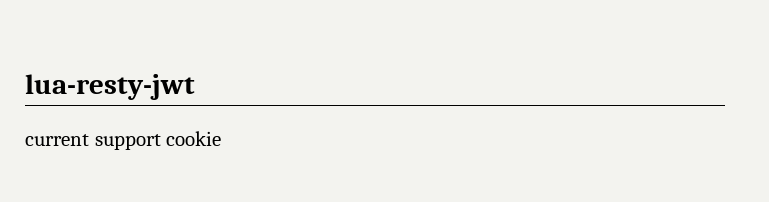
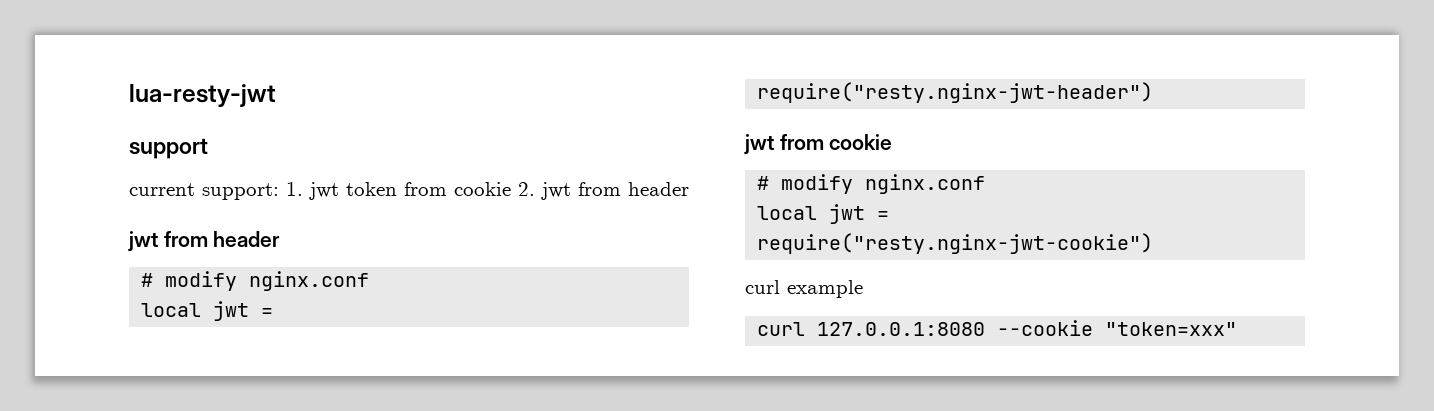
(195, 87) none -> [129,138,208,159] // support
[94,131,222,150] support cookie -> [202,182,689,200] [128,231,281,252] [141,271,370,291] [141,301,274,321] [757,82,1154,103] [744,134,893,155] [757,174,986,194] [757,204,890,224] [757,233,1154,254] [745,280,863,298] [757,320,1238,336] support: 1. jwt token from cookie 2. jwt from header // jwt from header // # modify nginx.conf // local jwt = require("resty.nginx-jwt-header") // jwt from cookie // # modify nginx.conf // local jwt = require("resty.nginx-jwt-cookie") // curl example // curl 127.0.0.1:8080 --cookie "token=xxx"

